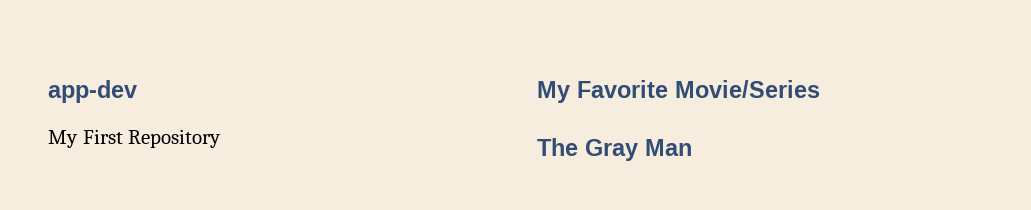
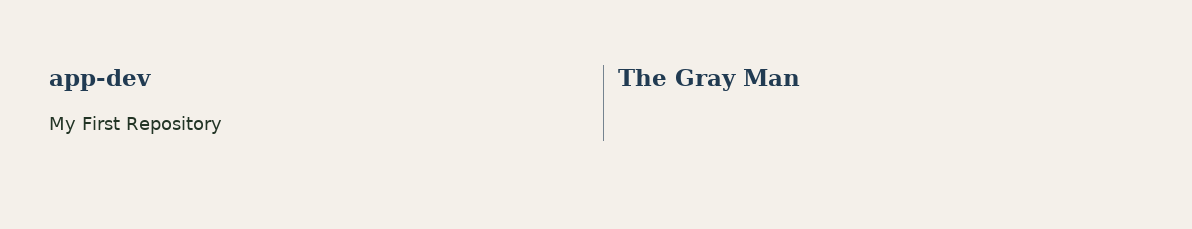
[537,80,820,103] // My Favorite Movie/Series -> (222, 125) none

